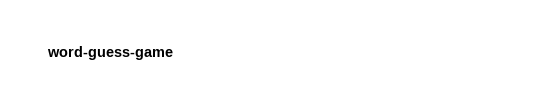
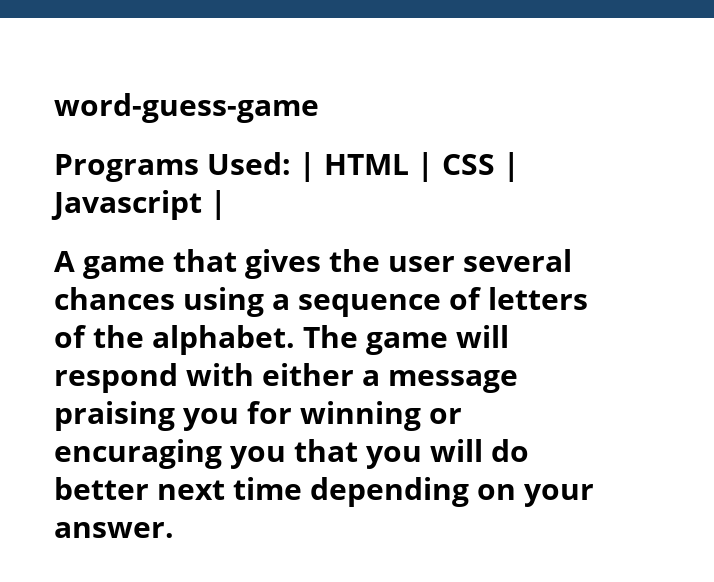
(173, 53) none -> [54,152,520,182] [51,190,227,220] [54,249,572,279] [54,287,588,317] [54,325,509,355] [54,363,518,393] [54,401,462,431] [54,439,529,469] [54,477,594,507] [54,522,174,538] // Programs Used: | HTML | CSS | Javascript | // A game that gives the user several chances using a sequence of letters of the alphabet. The game will respond with either a message praising you for winning or encuraging you that you will do better next time depending on your answer.

